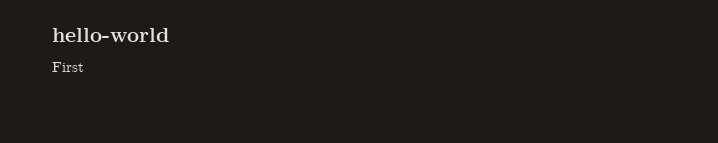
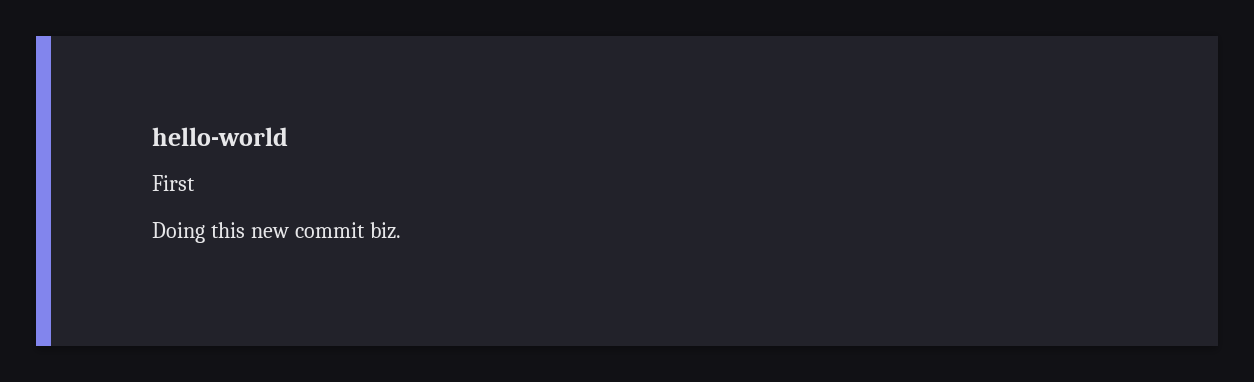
(84, 67) none -> [152,222,401,243] // Doing this new commit biz.

